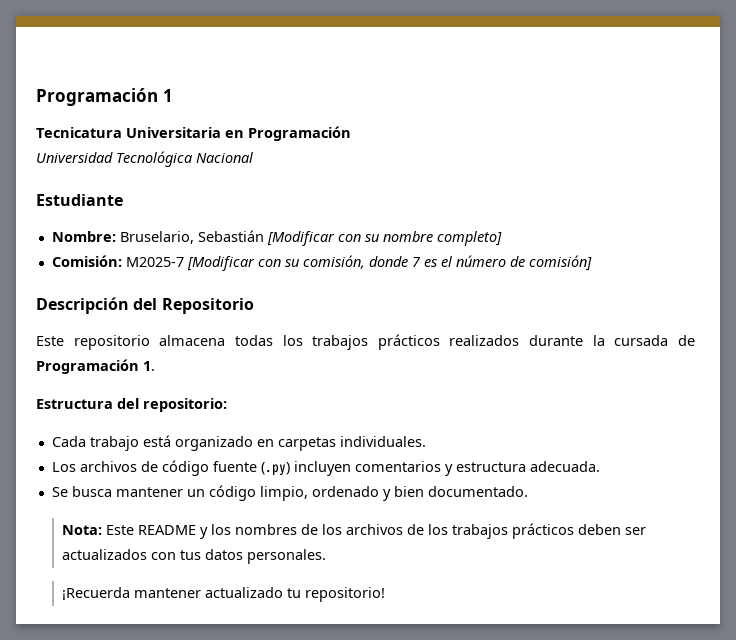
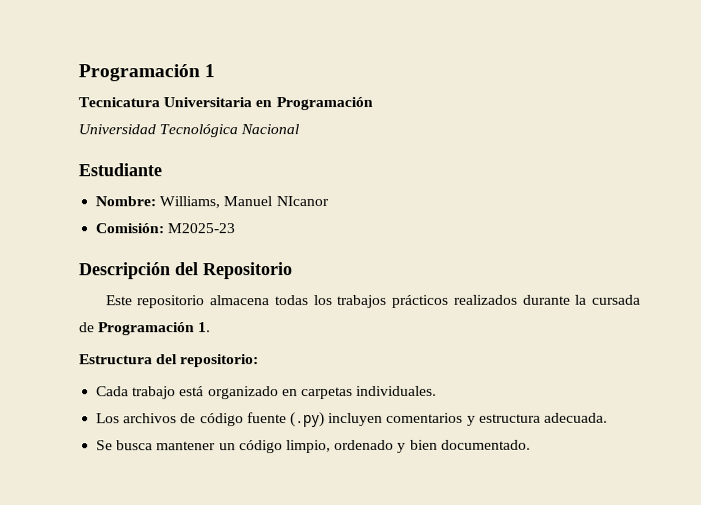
[119,230,502,246] [51,255,592,271] Bruselario, Sebastián [Modificar con su nombre completo] // Comisión: M2025-7 [Modificar con su comisión, donde 7 es el número de comisión] -> [159,196,329,209] [95,223,236,234] Williams, Manuel NIcanor // Comisión: M2025-23
[61,523,646,539] [61,549,326,564] [61,587,385,602] // Nota: Este README y los nombres de los archivos de los trabajos prácticos deben ser actualizados con tus datos personales. // ¡Recuerda mantener actualizado tu repositorio! -> (531, 444) none

